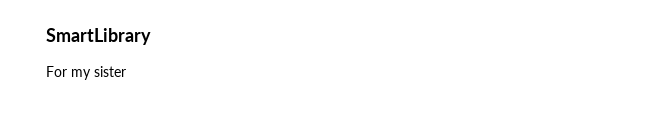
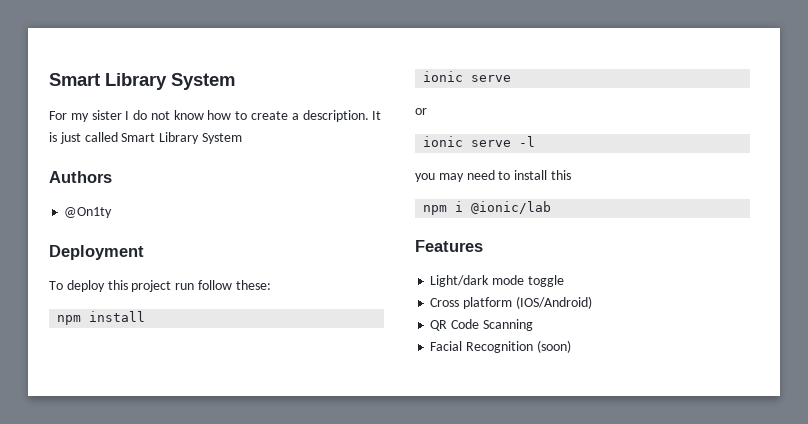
[46,28,151,45] SmartLibrary -> [49,73,235,90] Smart Library System
(126, 71) none -> [125,110,382,122] [49,132,242,144] [49,171,112,183] [64,207,113,218] [49,245,144,260] [49,280,271,292] [57,311,146,325] [423,71,512,82] [415,108,427,115] [423,136,536,147] [415,170,571,182] [423,201,552,215] [415,240,483,252] [430,275,564,287] [430,296,592,309] [430,319,533,331] [430,340,571,353] I do not know how to create a description. It is just called Smart Library System // Authors // @On1ty // Deployment // To deploy this project run follow these: // npm install // ionic serve // or // ionic serve -l // you may need to install this // npm i @ionic/lab // Features // Light/dark mode toggle // Cross platform (IOS/Android) // QR Code Scanning // Facial Recognition (soon)

